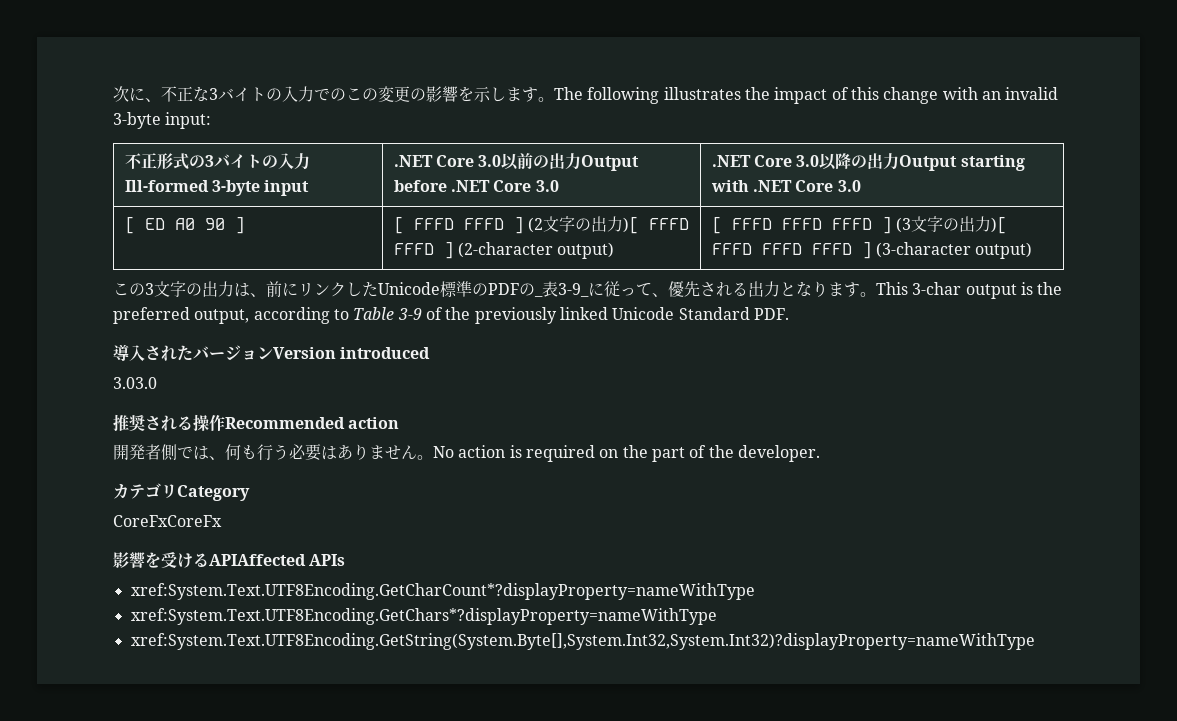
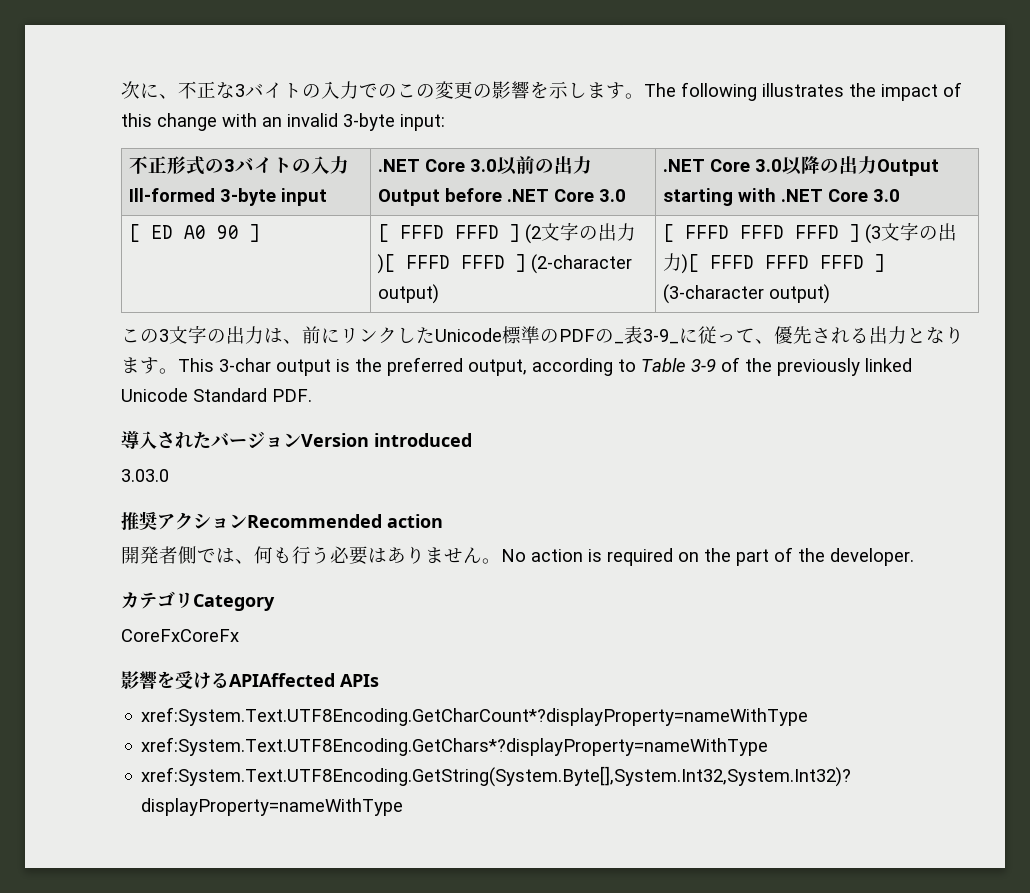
[145,414,225,431] される操作 -> [157,512,247,530] アクション

